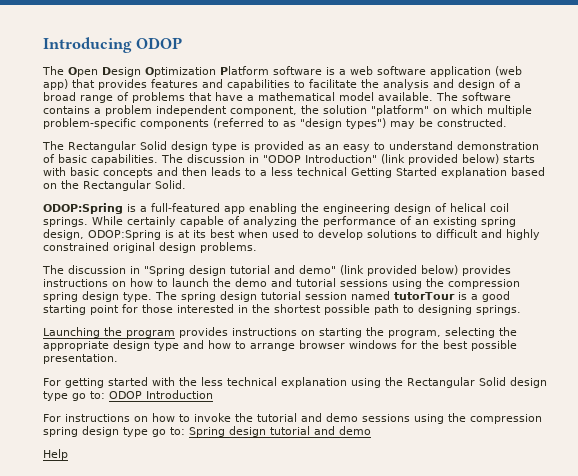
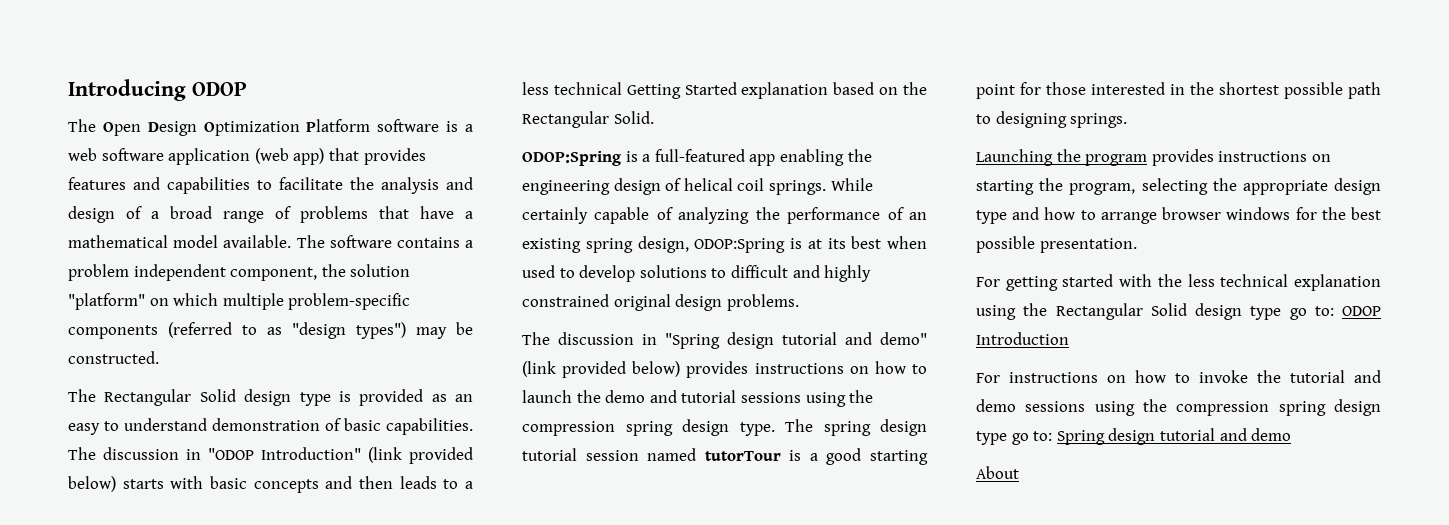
[43,449,68,460] Help -> [976,466,1019,479] About

